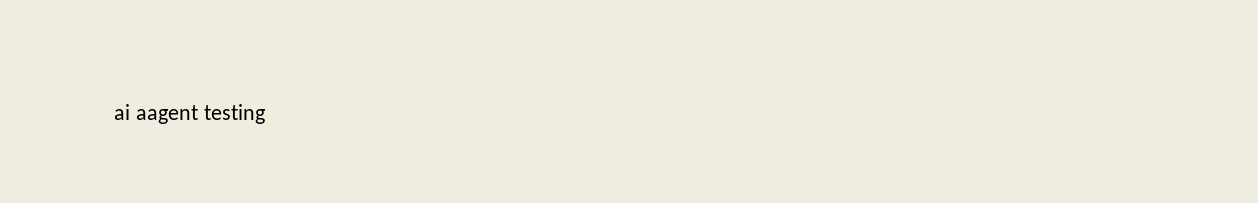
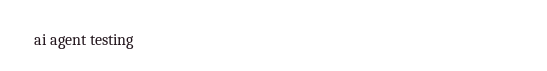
[135,105,198,124] aagent -> [50,35,88,49] agent

